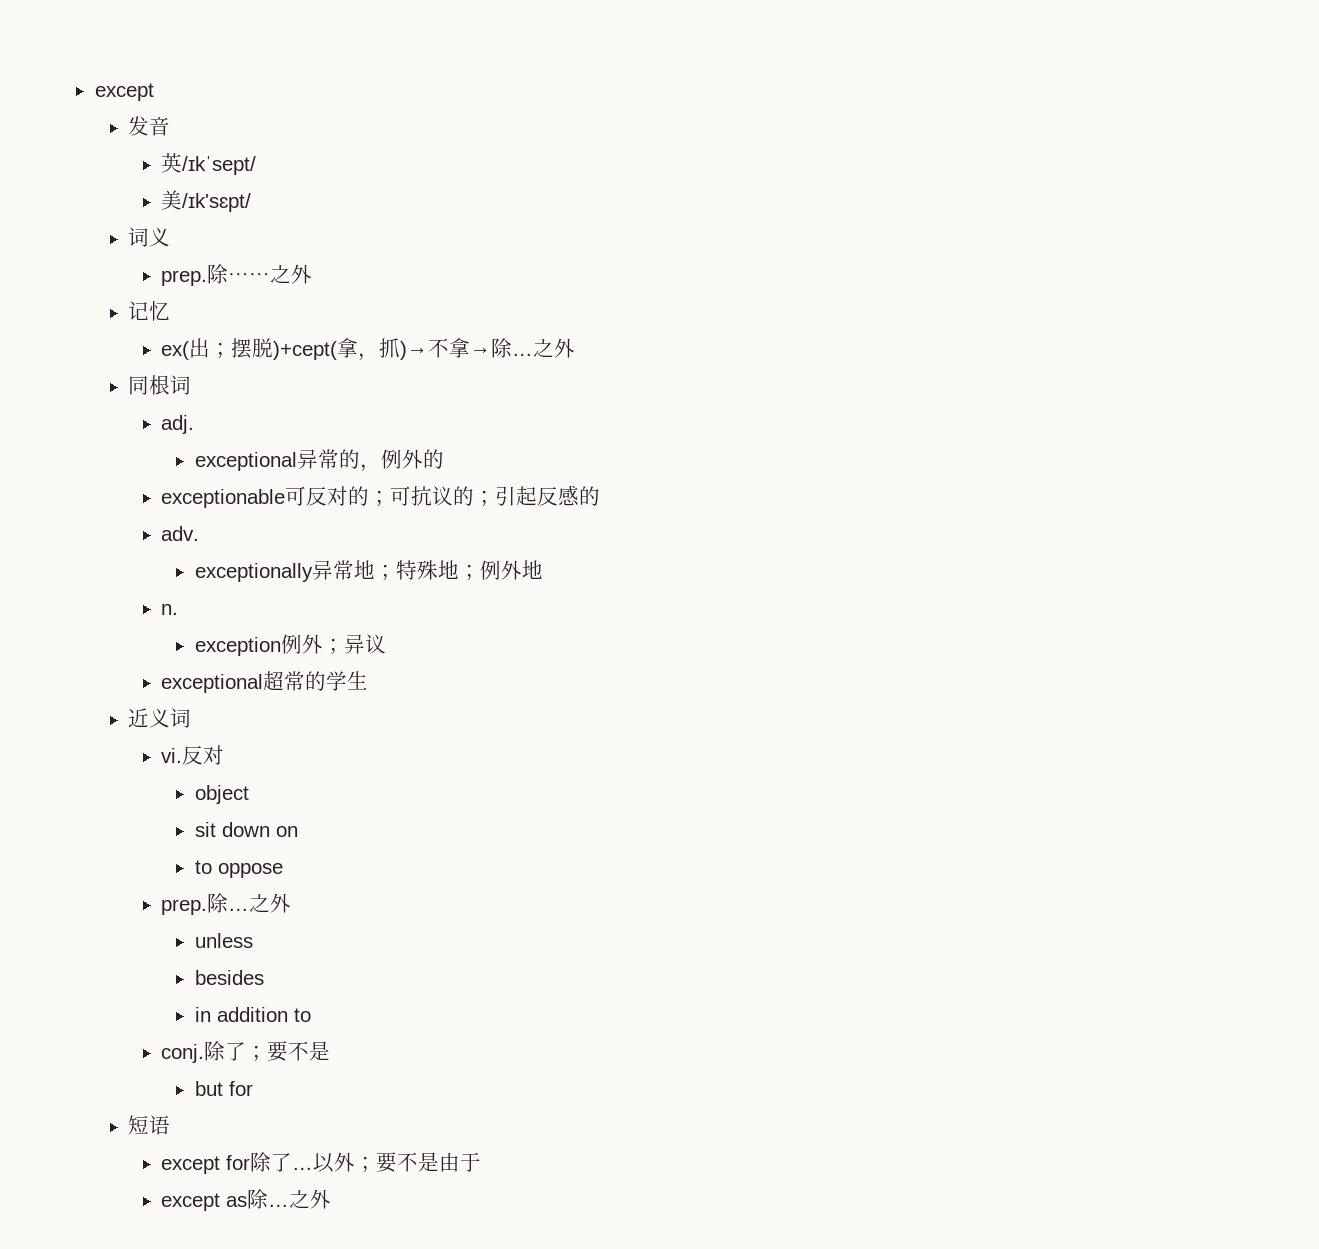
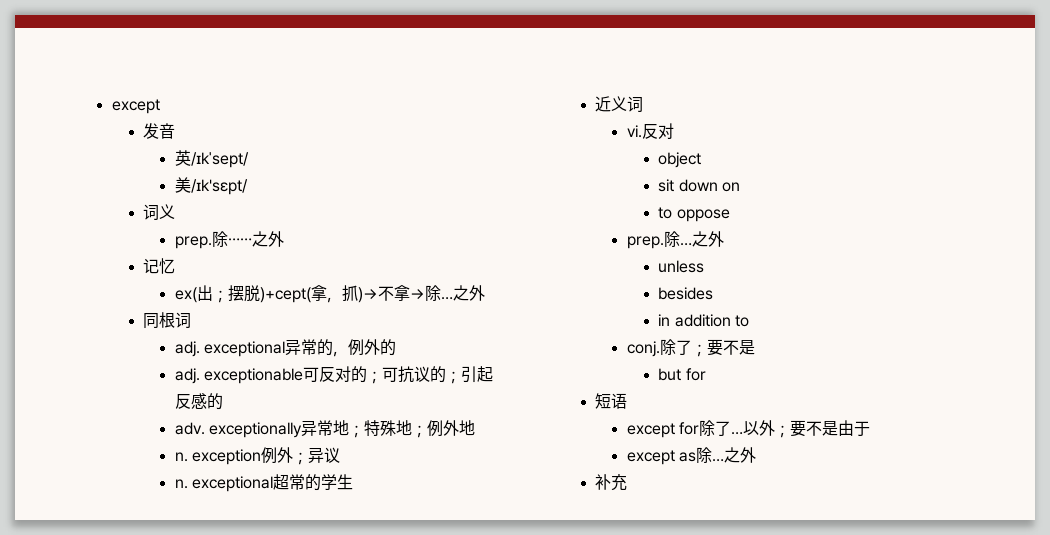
(195, 424) // -> (200, 349) none
(444, 459) none -> [174,368,200,384] adj.
(200, 533) // -> (205, 428) none
(179, 609) // -> (188, 457) none
(386, 644) none -> [174,479,188,489] n.
(332, 1199) none -> [595,474,628,491] // 补充

